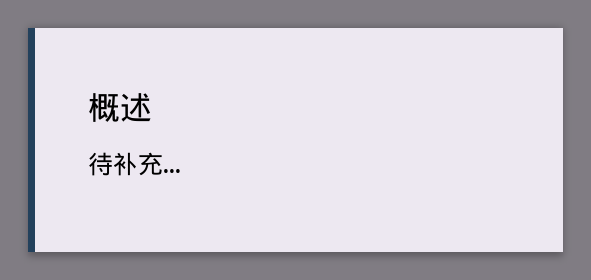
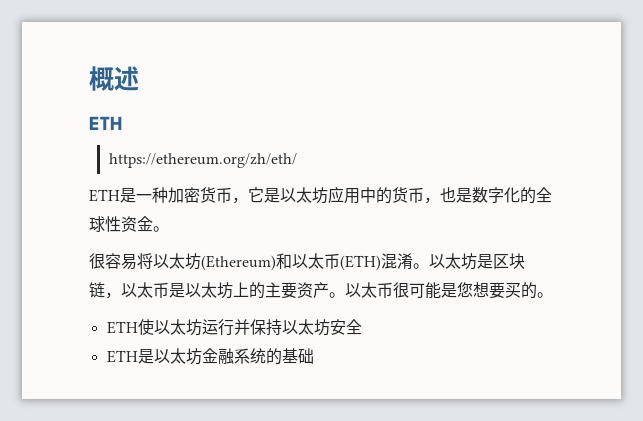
[88,152,181,176] 待补充... -> [89,116,123,130] [108,153,297,168] [89,186,552,204] [89,216,169,232] [89,253,525,271] [89,282,553,299] [106,319,362,336] [106,348,314,365] ETH // https://ethereum.org/zh/eth/ // ETH是一种加密货币，它是以太坊应用中的货币，也是数字化的全球性资金。 // 很容易将以太坊(Ethereum)和以太币(ETH)混淆。以太坊是区块链，以太币是以太坊上的主要资产。以太币很可能是您想要买的。 // ETH使以太坊运行并保持以太坊安全 // ETH是以太坊金融系统的基础

